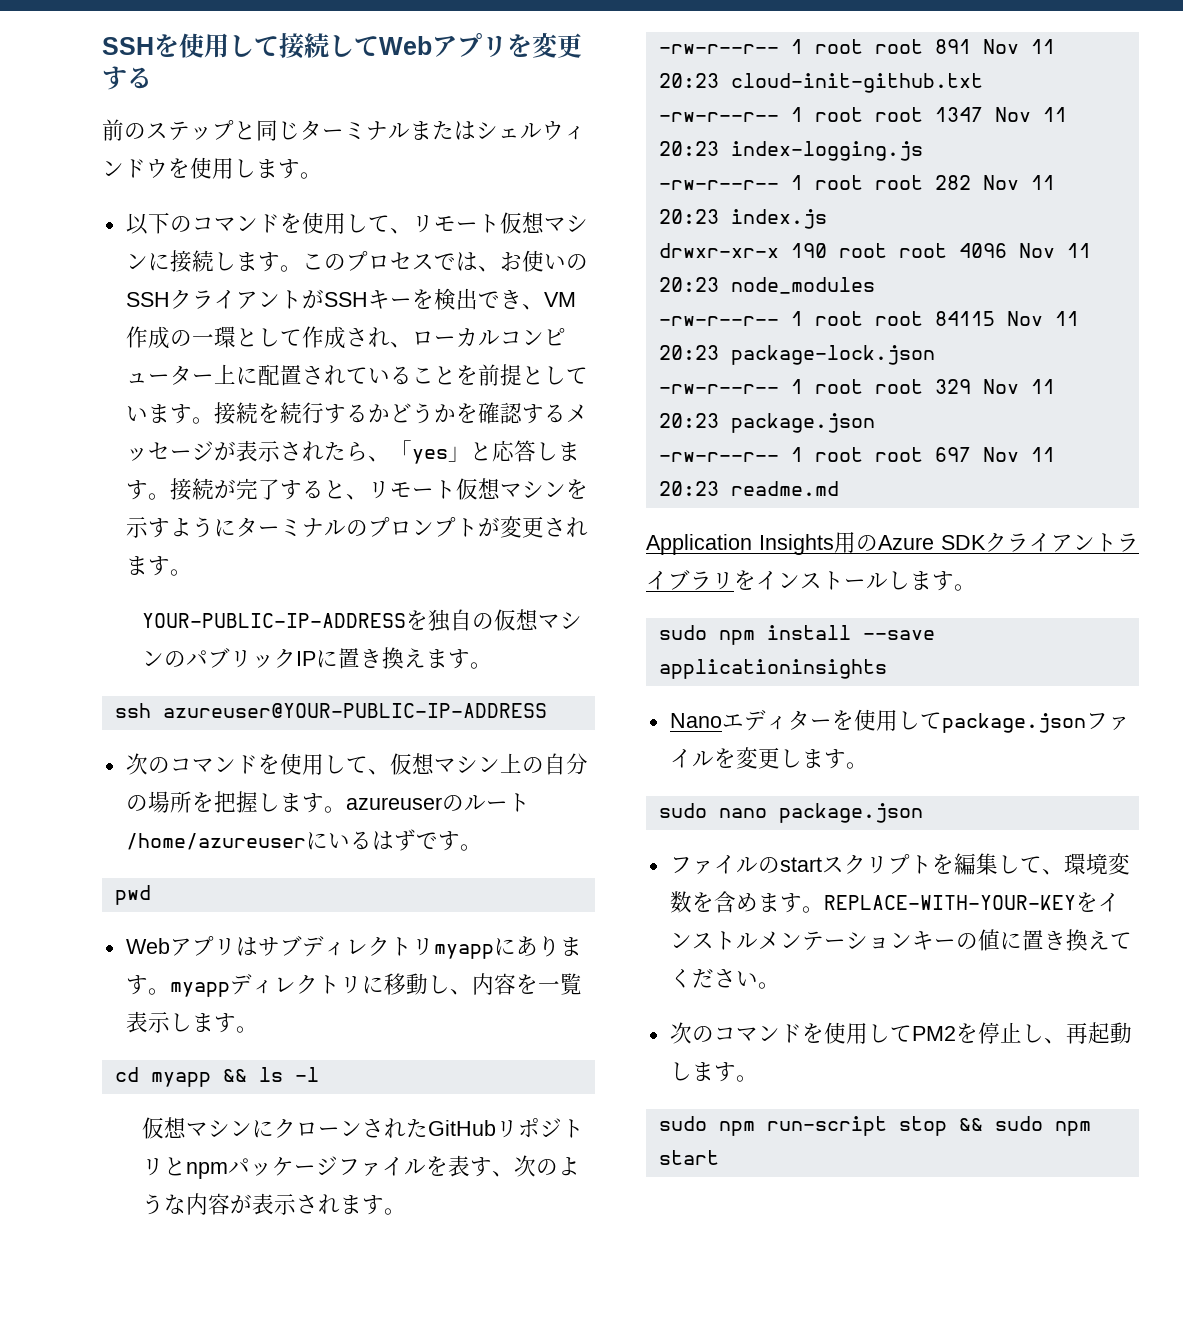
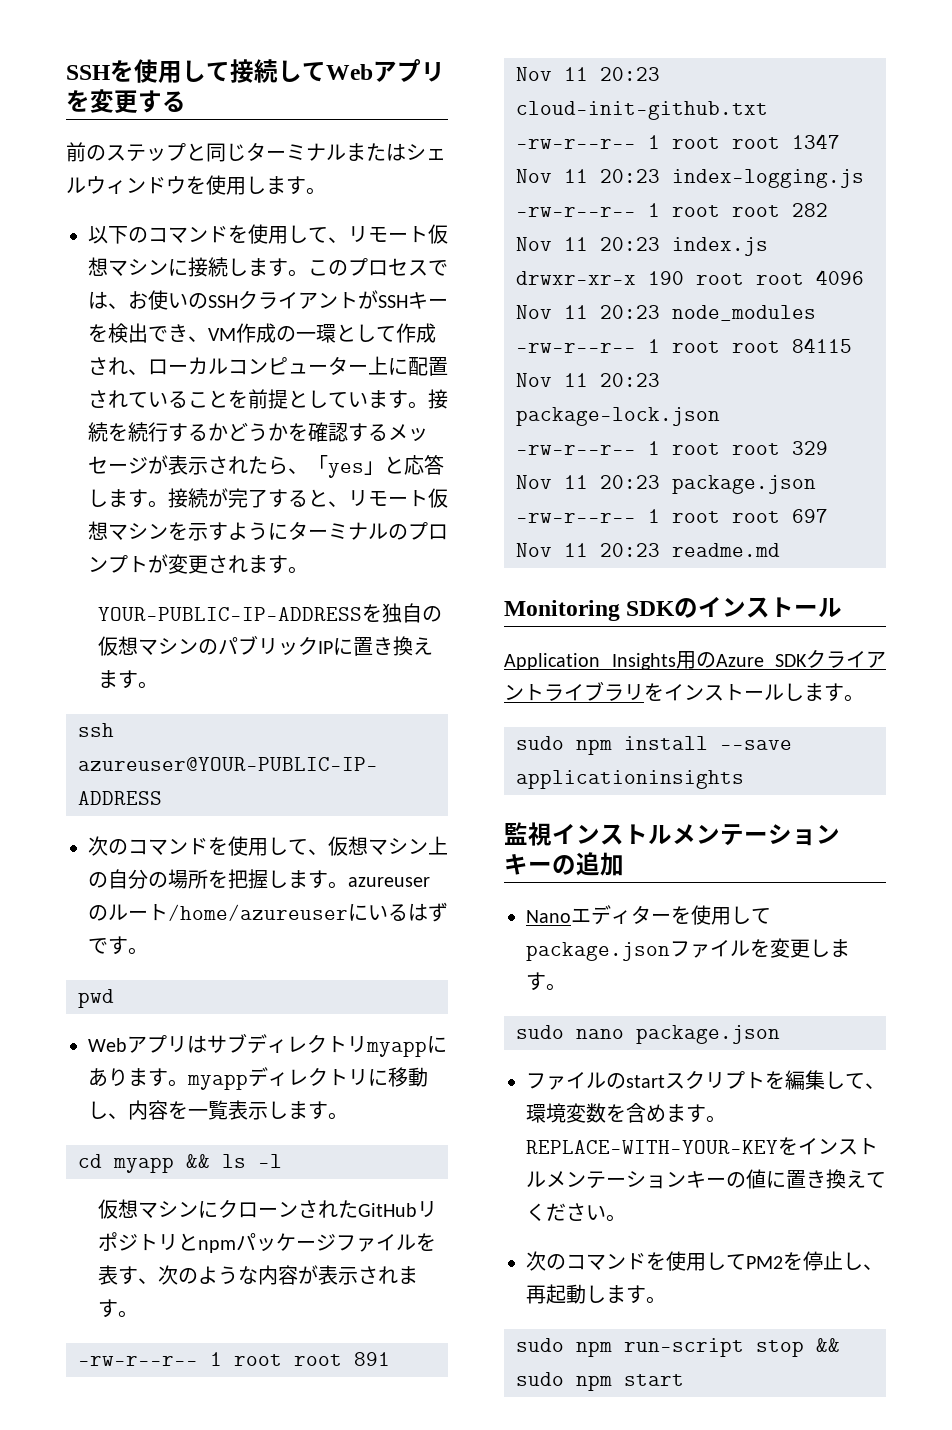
(839, 488) none -> [504,596,843,621] // Monitoring SDKのインストール
(887, 669) none -> [504,822,840,846] [504,852,624,876] // 監視インストルメンテーションキーの追加

